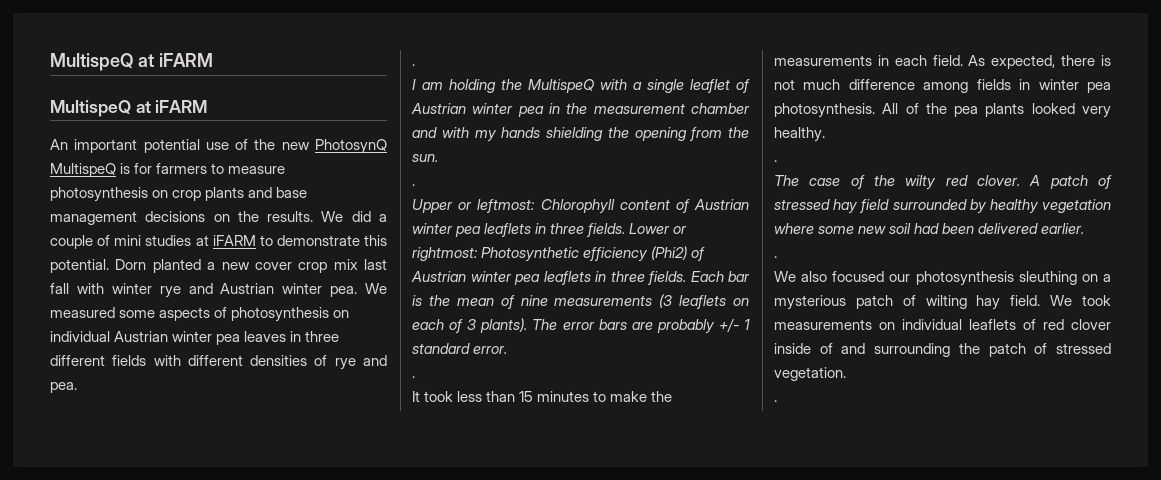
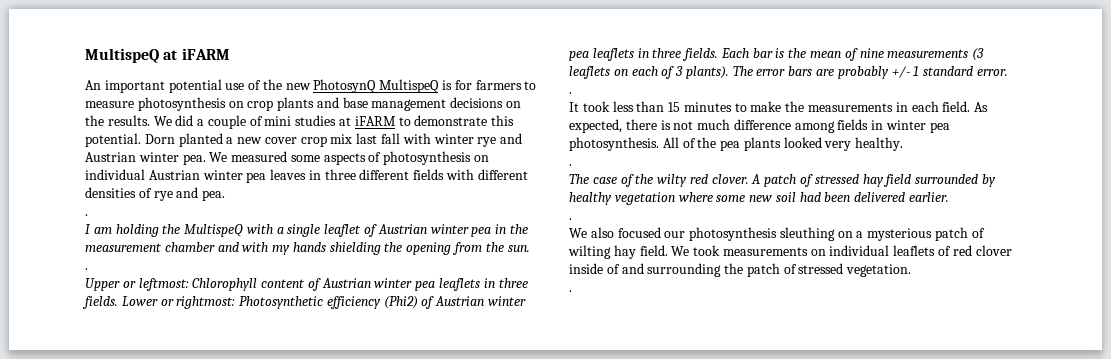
[50,53,213,71] [50,100,208,117] MultispeQ at iFARM // MultispeQ at iFARM -> [85,48,230,63] MultispeQ at iFARM

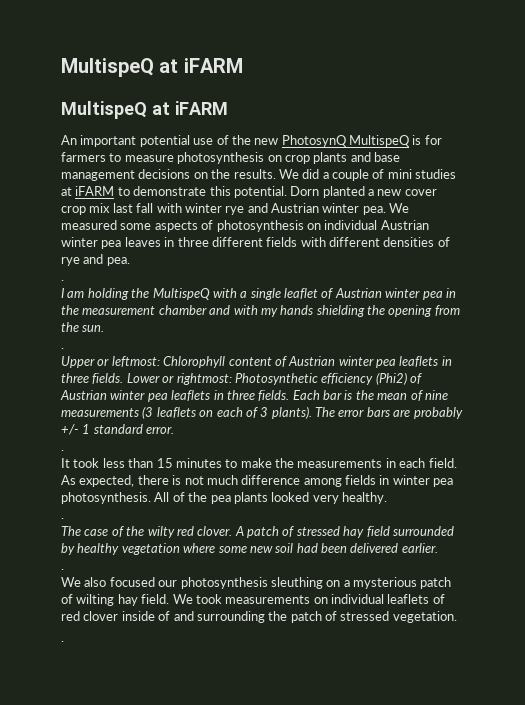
[85,48,230,63] MultispeQ at iFARM -> [61,58,243,77] [61,101,228,119] MultispeQ at iFARM // MultispeQ at iFARM

